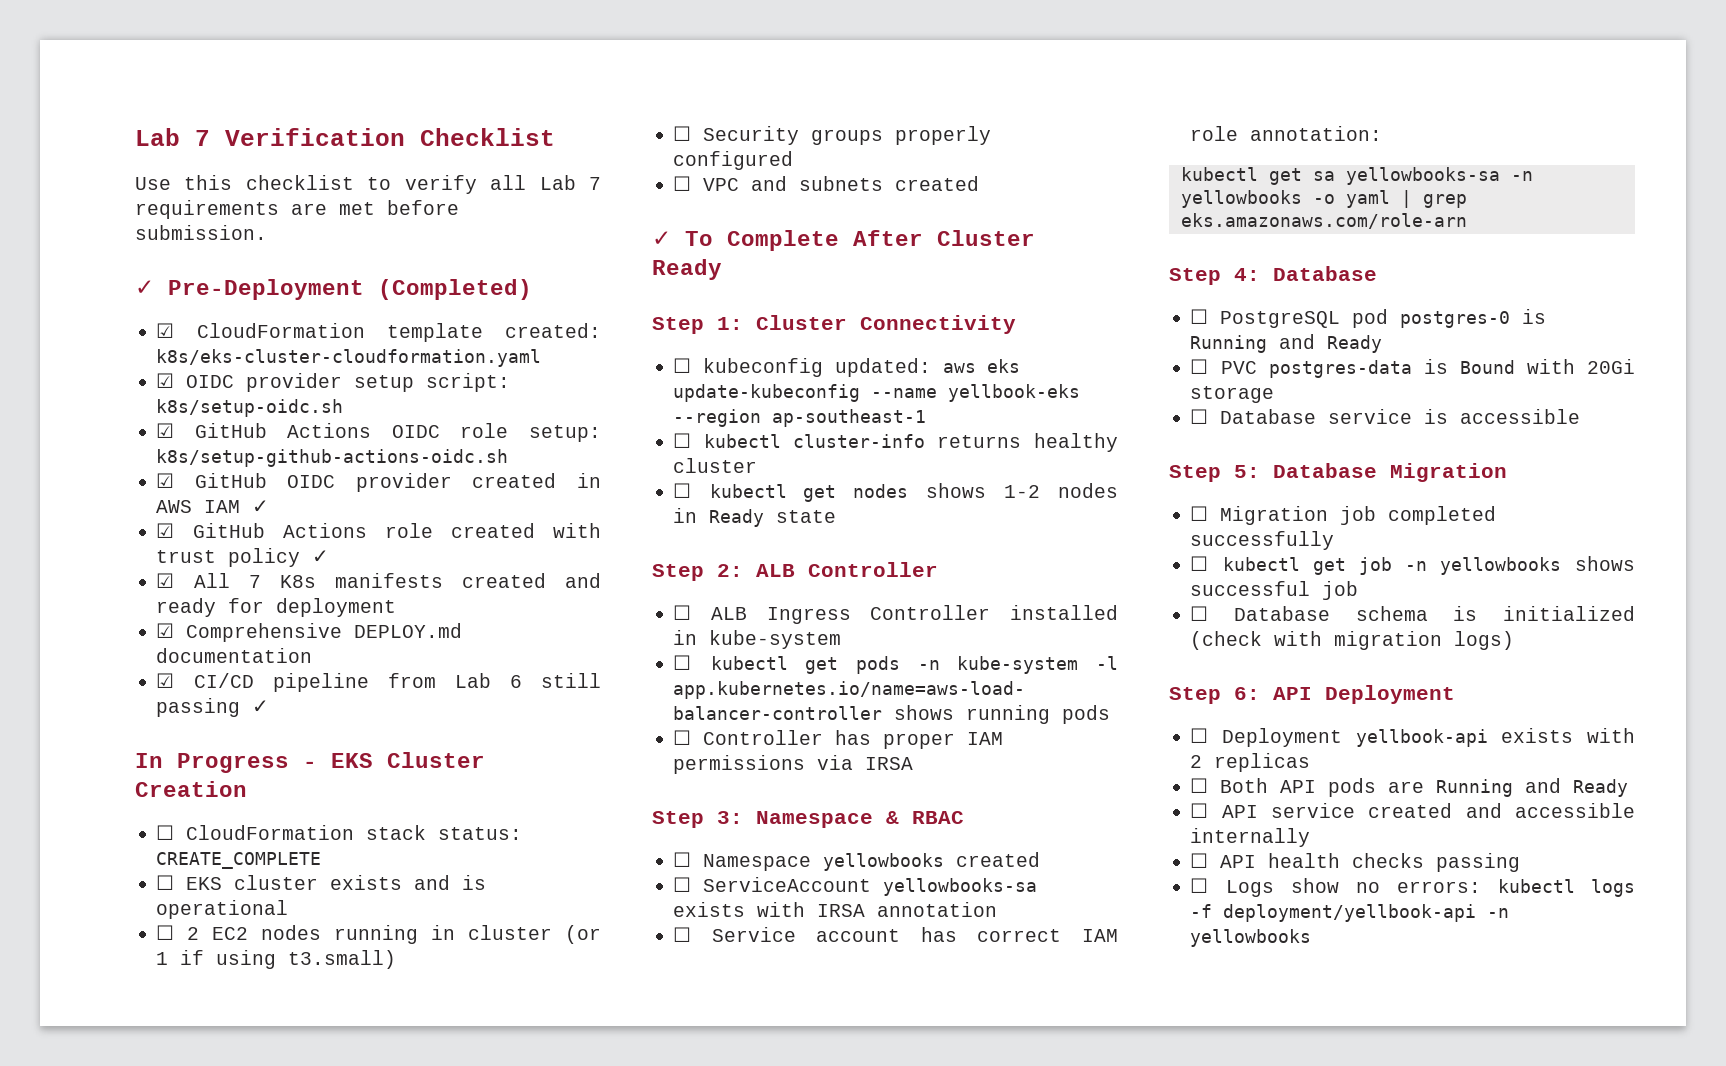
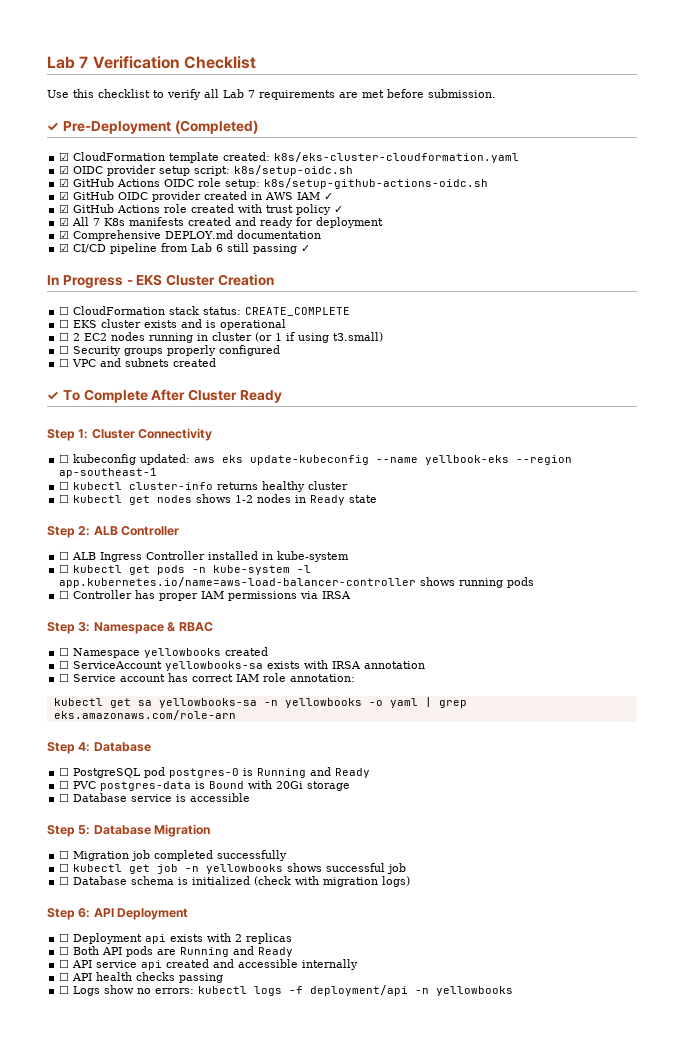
[1355,729,1488,747] yellbook-api -> [145,934,167,944] api
(1356, 810) none -> [141,960,163,970] api
[1223,904,1477,922] deployment/yellbook-api -> [310,985,409,996] deployment/api

